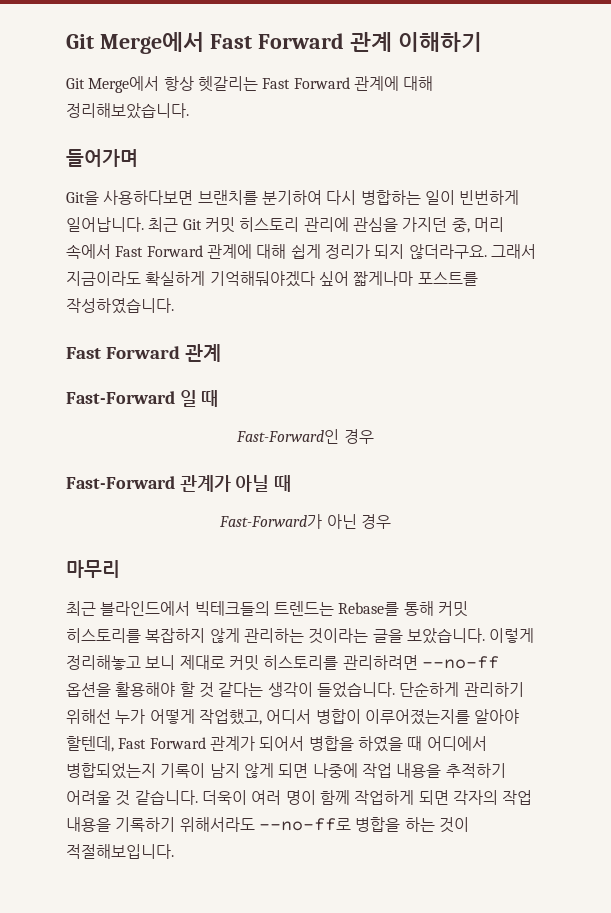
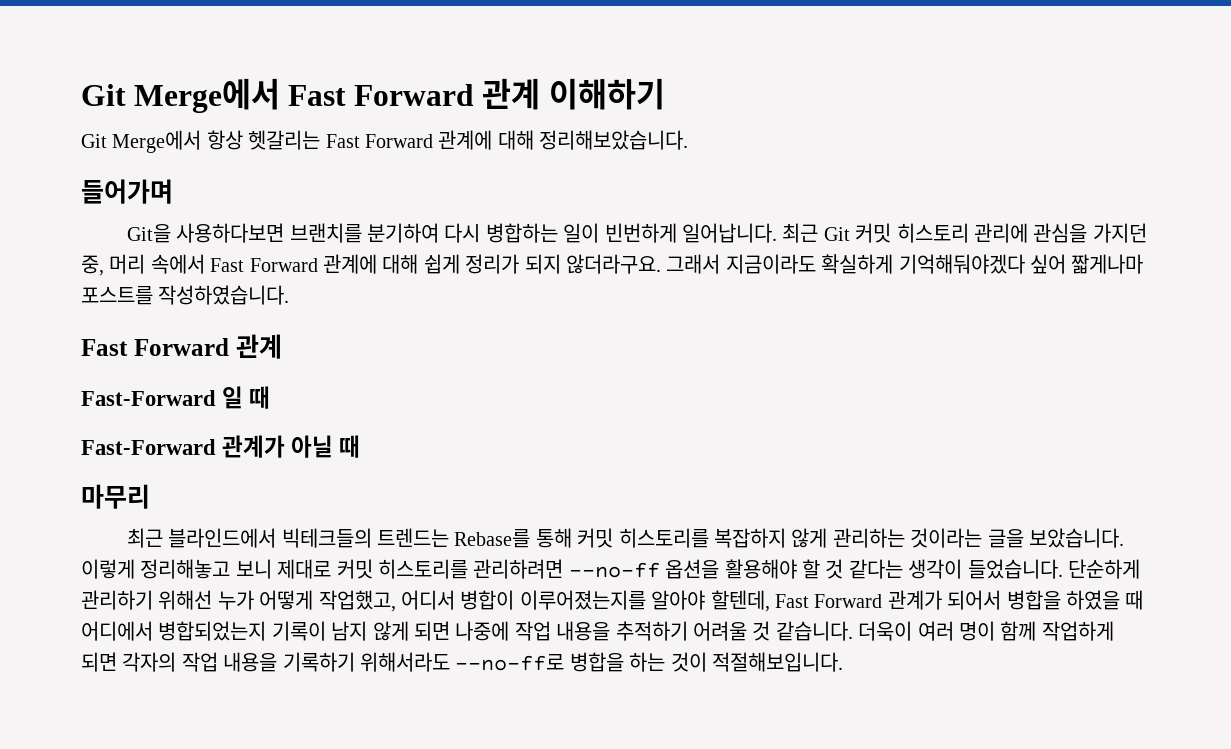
[236,429,374,444] // Fast-Forward인 경우 -> (271, 397) none
[219,514,391,529] // Fast-Forward가 아닌 경우 -> (361, 446) none

